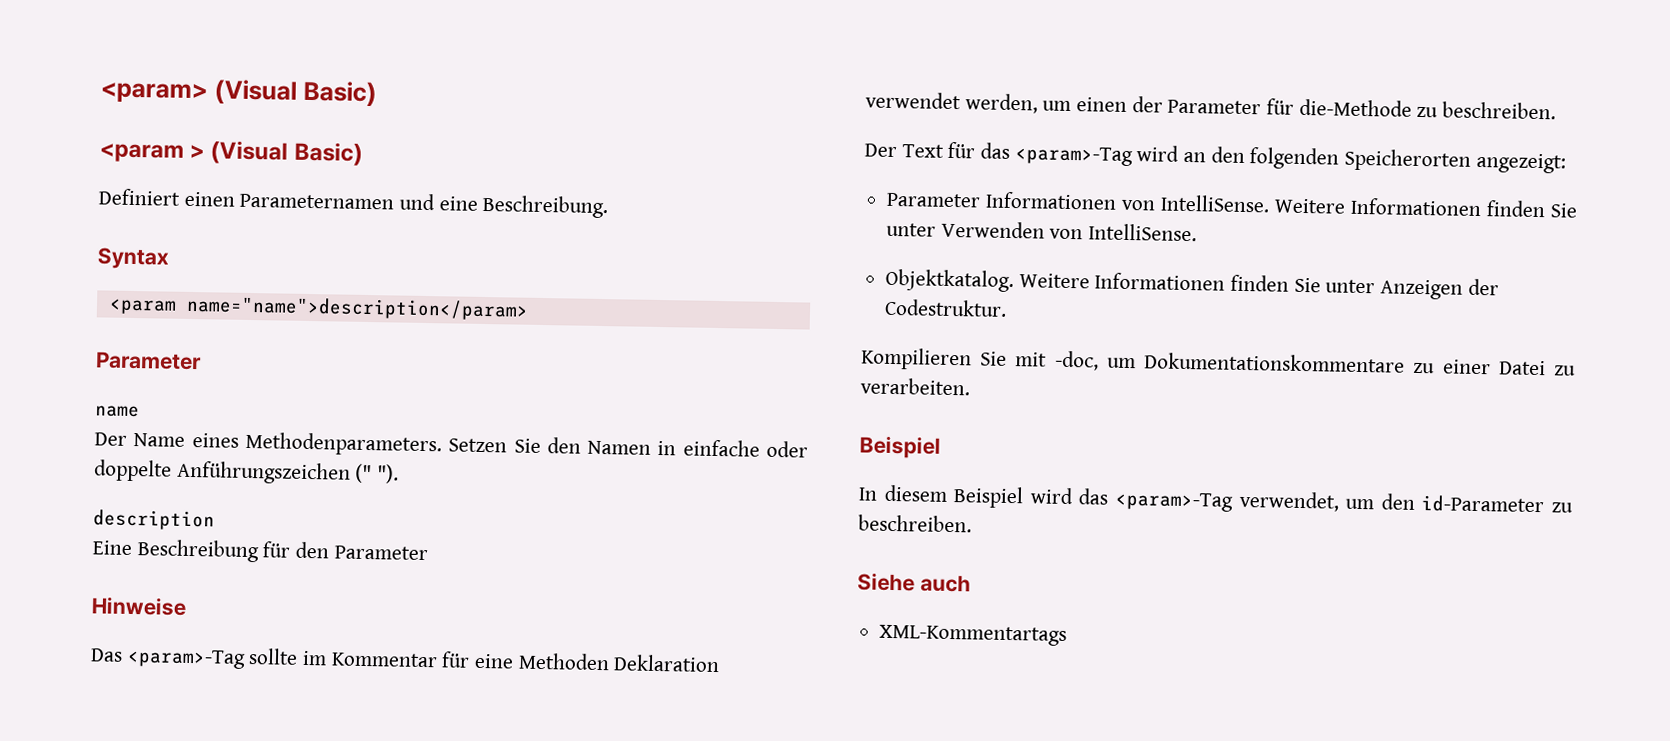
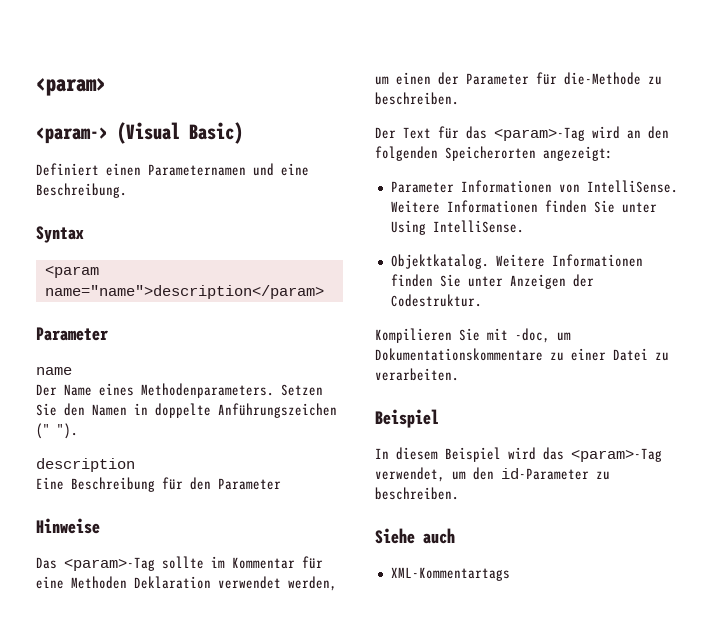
[213,79,377,107] [99,143,206,163] (Visual Basic) // <param > -> [36,127,108,144] // <param->
[682,439,808,458] einfache oder -> (148, 409) none
[940,220,1084,240] Verwenden von -> [390,220,426,235] Using

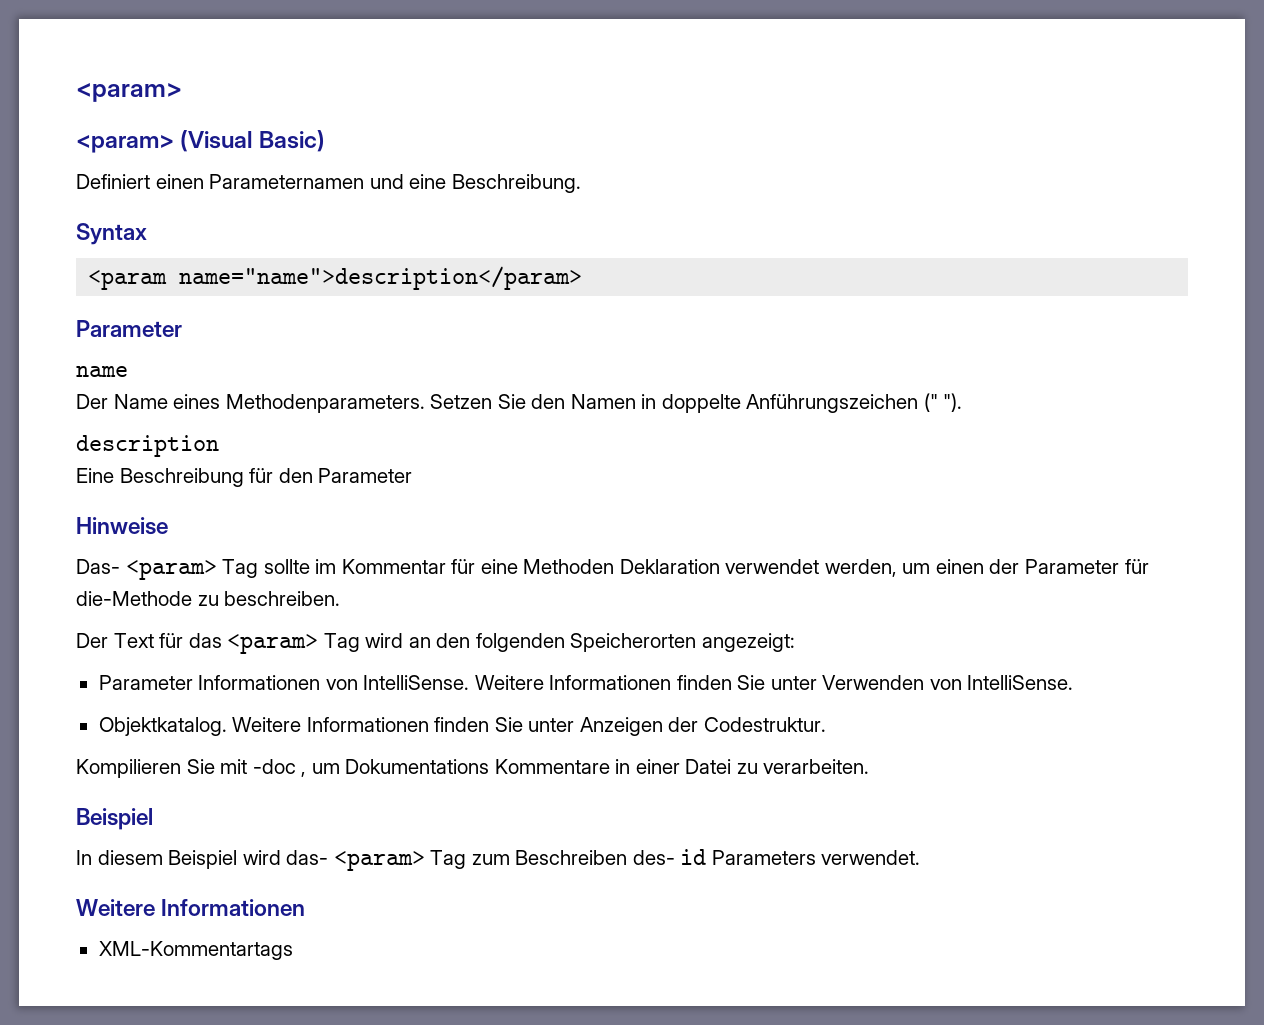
[36,127,108,144] <param-> -> [76,135,174,153] <param>
[36,557,155,571] Das <param>-Tag -> [76,559,259,580] Das- <param> Tag
[494,127,585,141] <param>-Tag -> [227,633,360,654] <param> Tag
[390,220,426,235] Using -> [822,675,962,690] Verwenden von
[515,328,571,343] [375,348,564,361] -doc, um Dokumentationskommentare zu -> [252,759,631,777] -doc , um Dokumentations Kommentare in
[543,447,662,462] [375,467,610,482] [375,487,459,500] [375,528,455,544] das <param>-Tag verwendet, um den id-Parameter zu beschreiben. // Siehe auch -> [286,849,921,871] [76,899,306,916] das- <param> Tag zum Beschreiben des- id Parameters verwendet. // Weitere Informationen

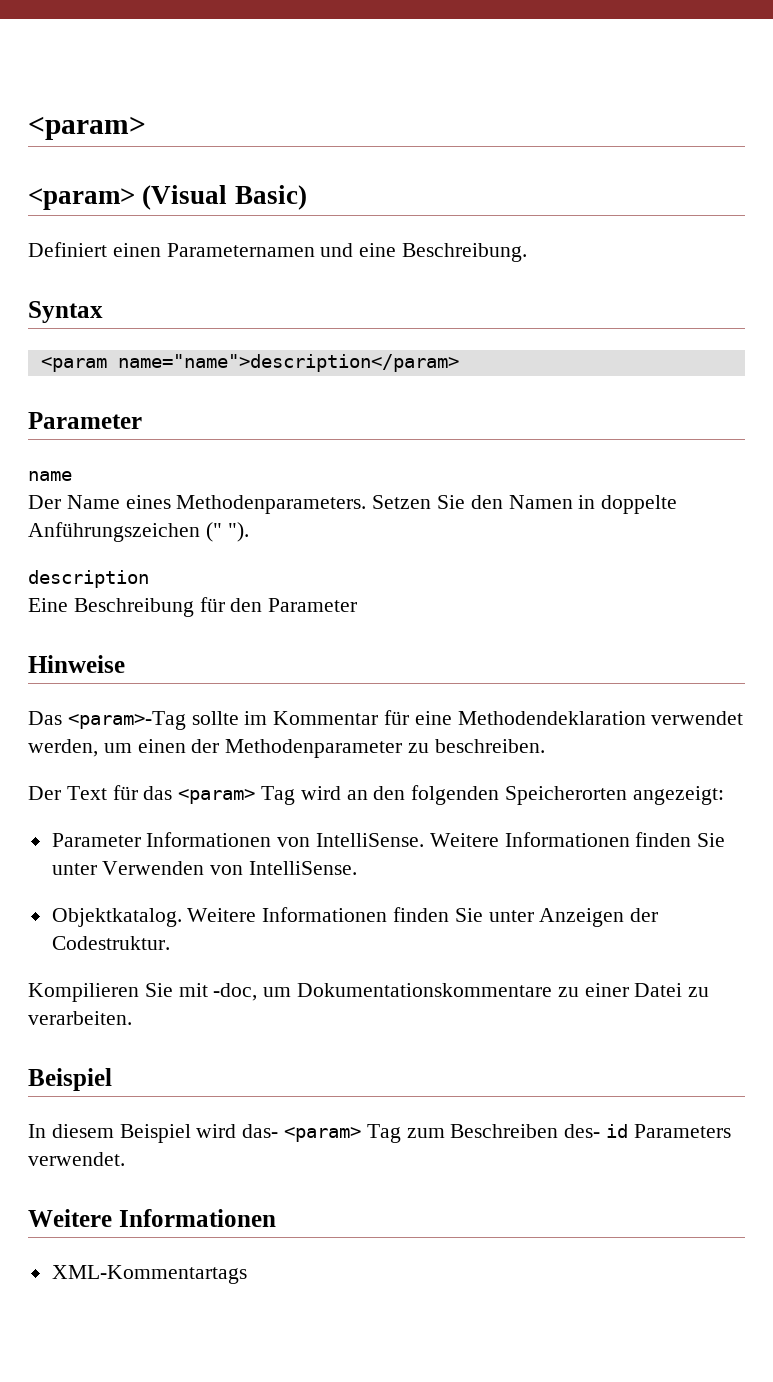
[76,559,259,580] Das- <param> Tag -> [28,711,186,730] Das <param>-Tag
[523,559,720,574] Methoden Deklaration -> [457,711,646,725] Methodendeklaration
[1025,559,1149,574] [76,591,192,606] Parameter für die-Methode -> [225,739,403,758] Methodenparameter
[252,759,631,777] -doc , um Dokumentations Kommentare in -> [213,983,579,1001] -doc, um Dokumentationskommentare zu

